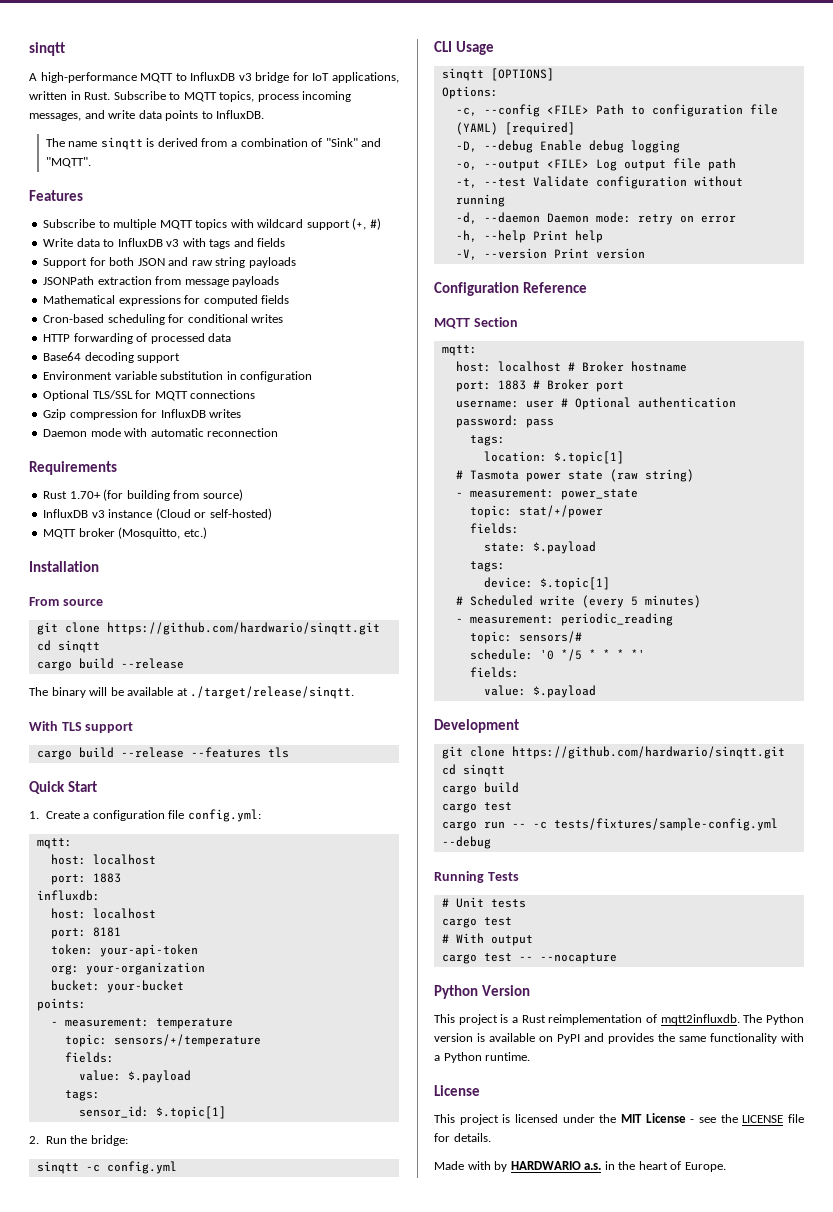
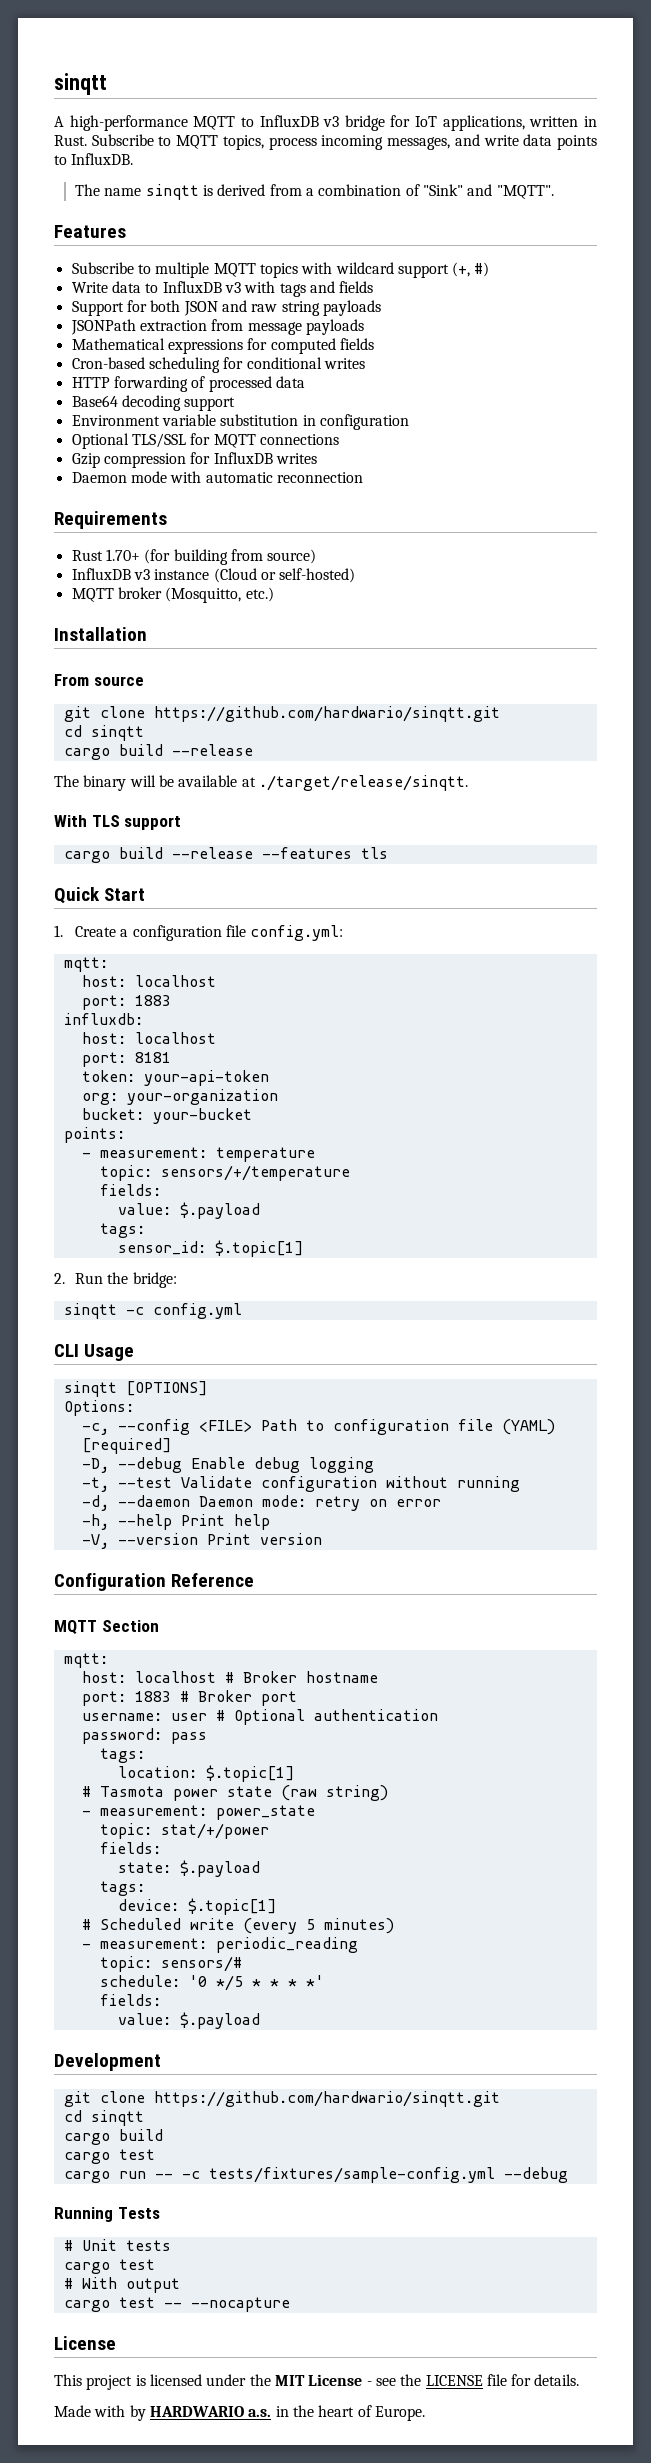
[455,158,736,171] // -o, --output <FILE> Log output file path -> (374, 1465) none
[434,985,530,999] [434,1014,804,1025] [434,1033,804,1044] [434,1052,531,1063] // Python Version // This project is a Rust reimplementation of mqtt2influxdb. The Python version is available on PyPI and provides the same functionality with a Python runtime. -> (290, 2304) none

